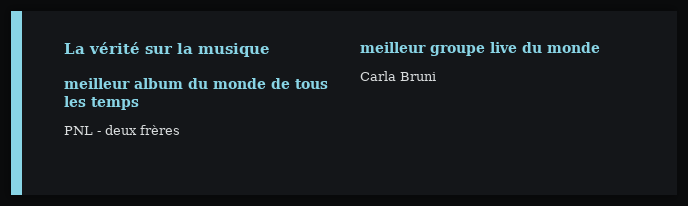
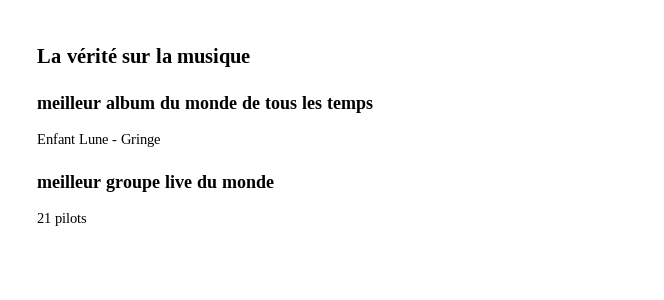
[64,125,180,135] PNL - deux frères -> [37,133,160,147] Enfant Lune - Gringe
[360,71,436,81] Carla Bruni -> [37,213,87,226] 21 pilots

